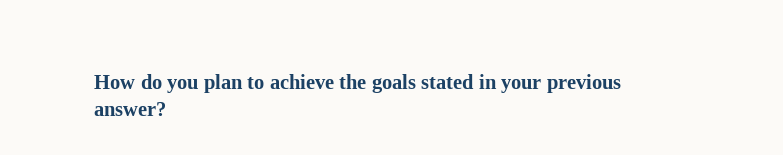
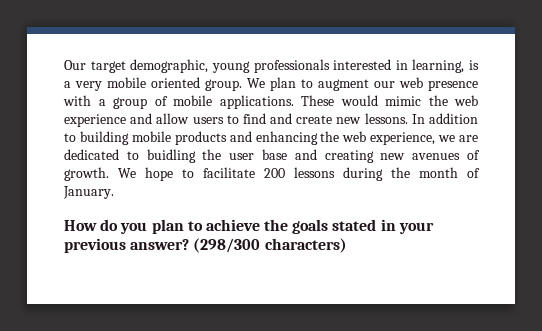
(94, 82) none -> [64,59,479,73] [64,77,478,91] [63,95,478,109] [64,113,478,127] [64,131,478,145] [64,149,481,163] [64,167,480,181] [63,186,114,199] Our target demographic, young professionals interested in learning, is a very mobile oriented group. We plan to augment our web presence with a group of mobile applications. These would mimic the web experience and allow users to find and create new lessons. In addition to building mobile products and enhancing the web experience, we are dedicated to buidling the user base and creating new avenues of growth. We hope to facilitate 200 lessons during the month of January. //
(166, 109) none -> [193,238,347,253] (298/300 characters)

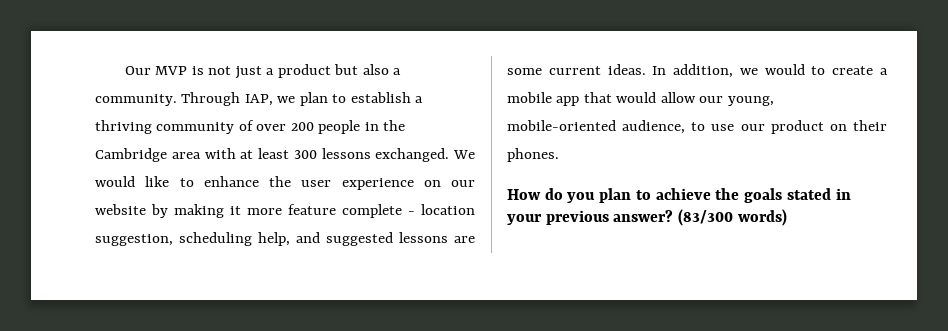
[90,59,479,73] [64,77,478,91] [63,95,478,109] [64,113,478,127] [64,131,478,145] [64,149,481,163] [64,167,480,181] [63,186,114,199] target demographic, young professionals interested in learning, is a very mobile oriented group. We plan to augment our web presence with a group of mobile applications. These would mimic the web experience and allow users to find and create new lessons. In addition to building mobile products and enhancing the web experience, we are dedicated to buidling the user base and creating new avenues of growth. We hope to facilitate 200 lessons during the month of January. -> [155,64,401,79] [95,92,424,106] [95,120,406,134] [95,148,475,162] [95,176,475,190] [95,204,475,218] [95,232,475,246] [507,64,888,78] [507,92,774,106] [507,120,887,134] [507,148,559,162] MVP is not just a product but also a community. Through IAP, we plan to establish a thriving community of over 200 people in the Cambridge area with at least 300 lessons exchanged. We would like to enhance the user experience on our website by making it more feature complete - location suggestion, scheduling help, and suggested lessons are some current ideas. In addition, we would to create a mobile app that would allow our young, mobile-oriented audience, to use our product on their phones.
[193,238,347,253] (298/300 characters) -> [678,209,787,226] (83/300 words)

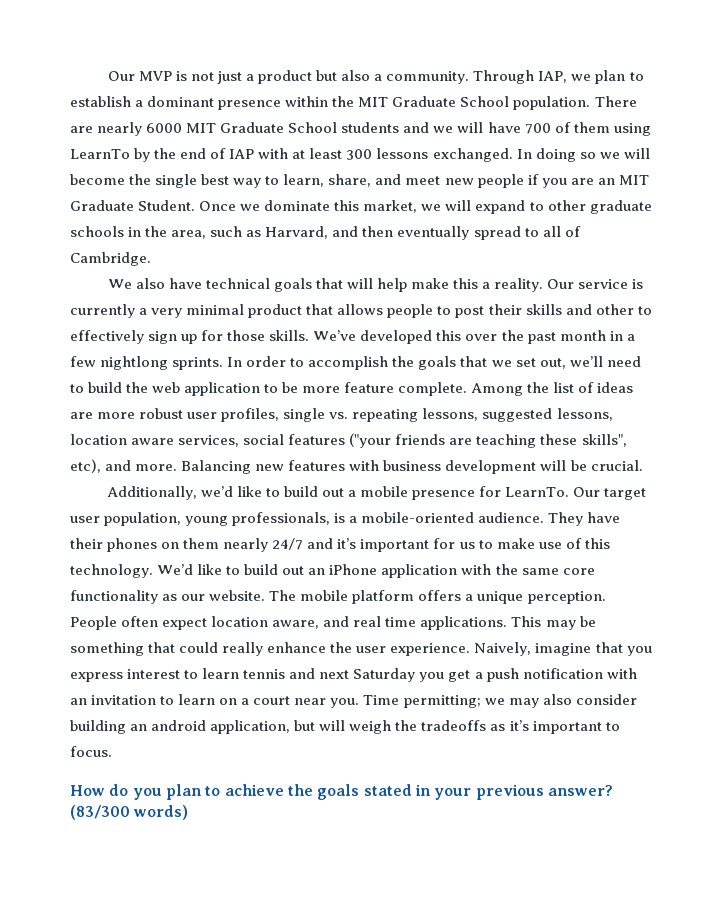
[95,120,406,134] [95,148,201,162] thriving community of over 200 people in the Cambridge area -> [147,96,637,110] [70,122,651,136] [70,148,255,162] dominant presence within the MIT Graduate School population. There are nearly 6000 MIT Graduate School students and we will have 700 of them using LearnTo by the end of IAP
[453,150,475,159] [95,176,475,190] [95,204,475,218] [95,232,475,246] [507,64,888,78] [507,92,774,106] [507,120,887,134] [507,148,559,162] We would like to enhance the user experience on our website by making it more feature complete - location suggestion, scheduling help, and suggested lessons are some current ideas. In addition, we would to create a mobile app that would allow our young, mobile-oriented audience, to use our product on their phones. -> [516,148,650,162] [70,174,649,188] [70,200,652,214] [70,226,581,240] [70,252,151,266] [107,278,644,292] [70,304,652,318] [70,330,635,344] [70,356,641,370] [70,382,633,396] [70,408,613,422] [70,433,627,448] [70,459,643,474] [106,486,647,500] [70,512,621,526] [70,538,610,552] [70,564,595,578] [70,590,606,604] [70,616,596,630] [70,642,652,656] [70,668,637,682] [70,694,637,708] [70,720,620,734] [70,746,112,757] In doing so we will become the single best way to learn, share, and meet new people if you are an MIT Graduate Student. Once we dominate this market, we will expand to other graduate schools in the area, such as Harvard, and then eventually spread to all of Cambridge. // We also have technical goals that will help make this a reality. Our service is currently a very minimal product that allows people to post their skills and other to effectively sign up for those skills. We’ve developed this over the past month in a few nightlong sprints. In order to accomplish the goals that we set out, we’ll need to build the web application to be more feature complete. Among the list of ideas are more robust user profiles, single vs. repeating lessons, suggested lessons, location aware services, social features ("your friends are teaching these skills", etc), and more. Balancing new features with business development will be crucial. // Additionally, we’d like to build out a mobile presence for LearnTo. Our target user population, young professionals, is a mobile-oriented audience. They have their phones on them nearly 24/7 and it’s important for us to make use of this technology. We’d like to build out an iPhone application with the same core functionality as our website. The mobile platform offers a unique perception. People often expect location aware, and real time applications. This may be something that could really enhance the user experience. Naively, imagine that you express interest to learn tennis and next Saturday you get a push notification with an invitation to learn on a court near you. Time permitting; we may also consider building an android application, but will weigh the tradeoffs as it’s important to focus.

